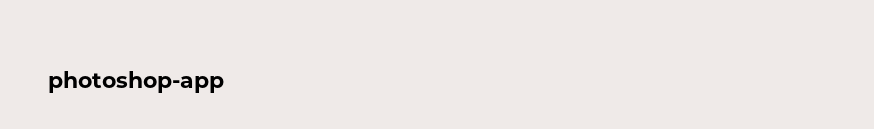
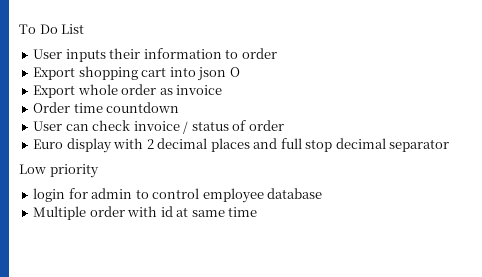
[48,71,224,93] photoshop-app -> [19,24,85,34] [33,48,277,62] [33,66,240,81] [33,84,223,98] [33,102,180,113] [33,120,284,134] [33,138,450,153] [19,164,99,178] [33,188,323,203] [33,206,258,220] To Do List // User inputs their information to order // Export shopping cart into json O // Export whole order as invoice // Order time countdown // User can check invoice / status of order // Euro display with 2 decimal places and full stop decimal separator // Low priority // login for admin to control employee database // Multiple order with id at same time

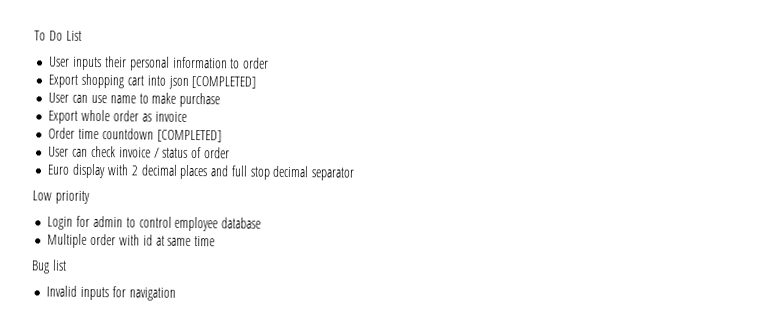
(141, 53) none -> [128,56,170,71] personal
[229,67,240,77] O -> [191,76,257,89] [48,92,221,108] [COMPLETED] // User can use name to make purchase
(180, 107) none -> [156,129,222,143] [COMPLETED]
[33,188,66,202] login -> [47,216,74,230] Login
(258, 212) none -> [31,259,67,274] [46,285,176,301] // Bug list // Invalid inputs for navigation

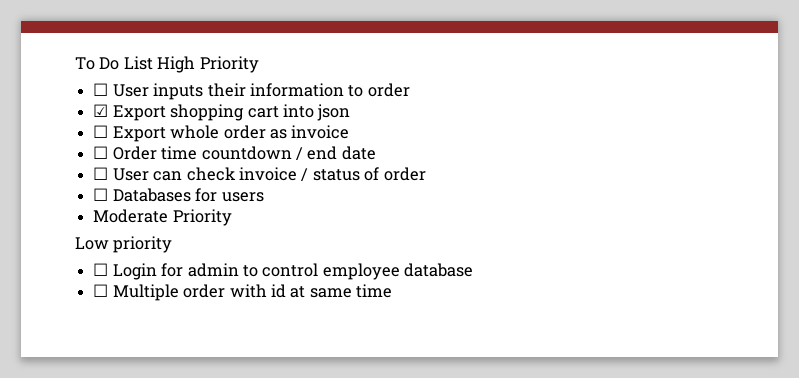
(82, 35) // -> [157,56,259,73] [93,83,109,96] High Priority // ☐
[128,56,170,71] personal -> (246, 90) none
(270, 63) none -> [93,104,109,117] ☑
[191,76,257,89] [48,92,221,108] [COMPLETED] // User can use name to make purchase // -> [93,125,109,138] // ☐
(187, 116) none -> [93,146,109,159] ☐
[156,129,222,143] [COMPLETED] // -> [295,146,376,161] [93,167,109,180] / end date // ☐
[47,163,355,181] Euro display with 2 decimal places and full stop decimal separator -> [93,188,264,202] [93,209,232,226] ☐ Databases for users // Moderate Priority
(90, 197) none -> [93,263,109,276] ☐
(262, 223) none -> [93,284,109,297] ☐
[31,259,67,274] [46,285,176,301] // Bug list // Invalid inputs for navigation -> (393, 291) none

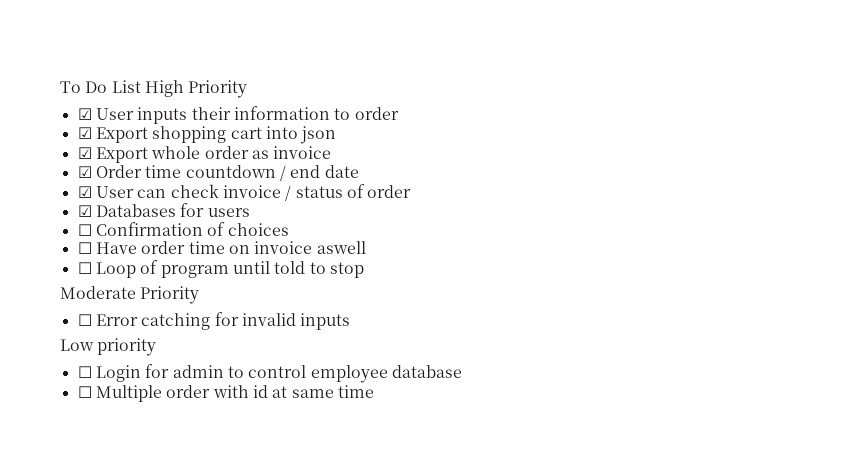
[93,83,109,96] ☐ -> [77,108,92,120] ☑
[93,125,109,138] ☐ -> [77,147,92,159] ☑
[93,146,109,159] ☐ -> [77,166,92,178] ☑
[93,167,109,180] ☐ -> [77,186,92,198] ☑
[93,188,109,201] ☐ -> [77,205,92,217] ☑
[93,209,232,226] Moderate Priority -> [77,222,289,236] [77,241,366,254] [77,260,364,278] [60,286,200,304] [77,312,351,330] ☐ Confirmation of choices // ☐ Have order time on invoice aswell // ☐ Loop of program until told to stop // Moderate Priority // ☐ Error catching for invalid inputs

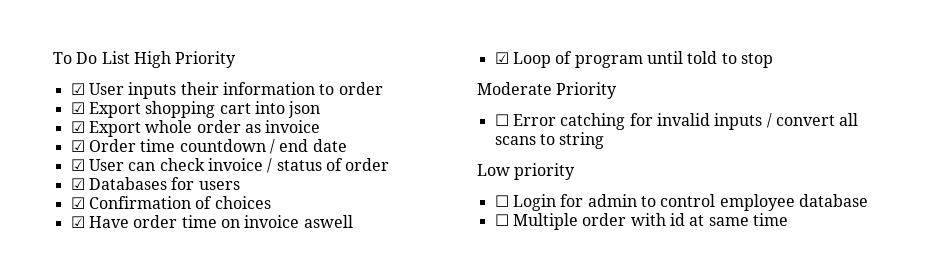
[77,224,92,236] ☐ -> [70,197,85,209] ☑
[77,242,92,254] ☐ -> [70,216,85,228] ☑
[77,262,92,274] ☐ -> [494,52,509,64] ☑
(351, 321) none -> [766,113,859,128] [494,132,605,149] / convert all scans to string

